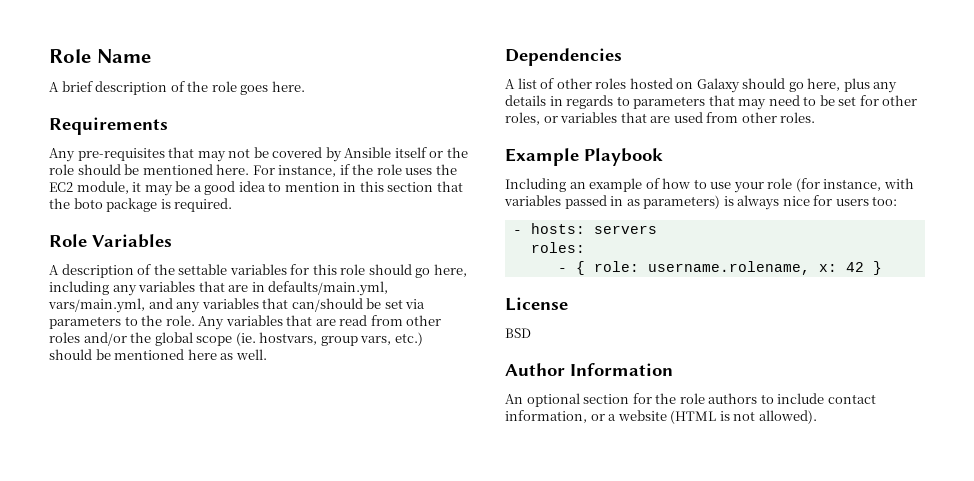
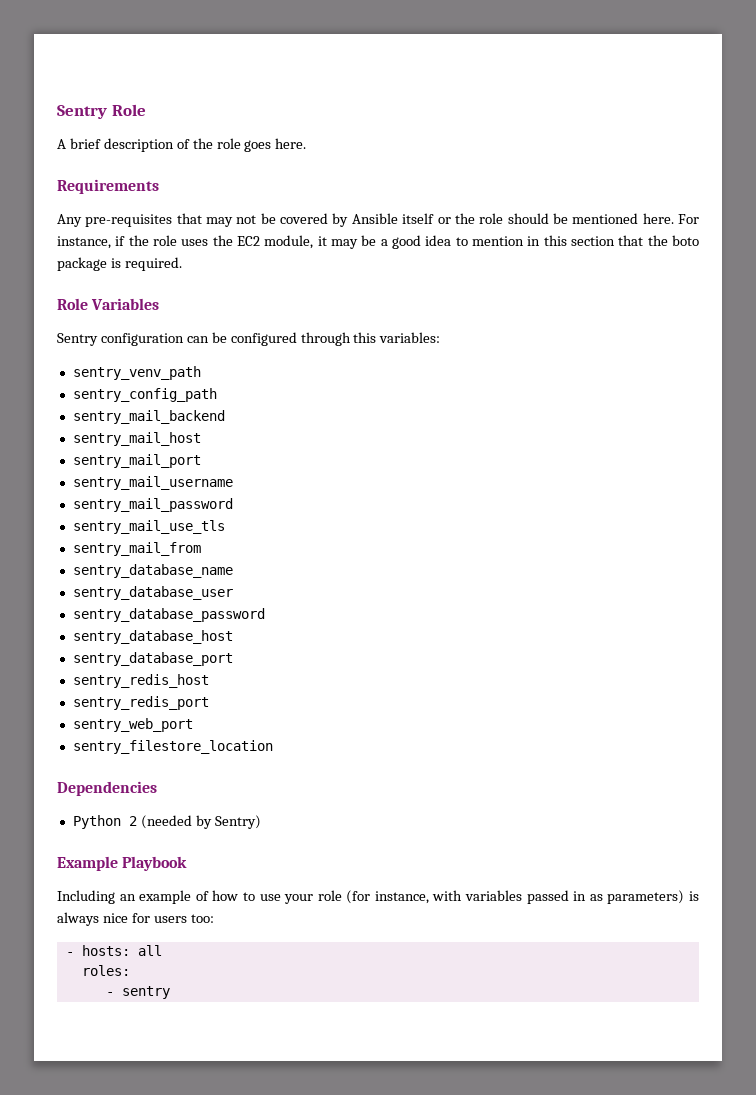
[49,49,151,63] Role Name -> [57,104,146,119] Sentry Role
[49,264,467,278] [49,281,389,296] [48,298,426,313] [49,315,442,330] [49,332,423,346] [49,349,267,360] [505,48,622,66] [505,78,898,93] [505,95,918,110] [505,112,816,125] A description of the settable variables for this role should go here, including any variables that are in defaults/main.yml, vars/main.yml, and any variables that can/should be set via parameters to the role. Any variables that are read from other roles and/or the global scope (ie. hostvars, group vars, etc.) should be mentioned here as well. // Dependencies // A list of other roles hosted on Galaxy should go here, plus any details in regards to parameters that may need to be set for other roles, or variables that are used from other roles. -> [57,332,441,346] [72,366,201,380] [72,388,217,402] [72,410,225,424] [72,432,201,446] [72,454,201,468] [72,476,233,490] [72,498,233,512] [72,520,225,534] [72,542,201,556] [72,564,233,578] [72,586,233,600] [72,608,265,622] [72,630,233,644] [72,652,233,666] [72,674,209,688] [72,696,209,710] [72,718,193,732] [72,740,273,754] [57,781,157,796] [72,815,261,829] Sentry configuration can be configured through this variables: // sentry_venv_path // sentry_config_path // sentry_mail_backend // sentry_mail_host // sentry_mail_port // sentry_mail_username // sentry_mail_password // sentry_mail_use_tls // sentry_mail_from // sentry_database_name // sentry_database_user // sentry_database_password // sentry_database_host // sentry_database_port // sentry_redis_host // sentry_redis_port // sentry_web_port // sentry_filestore_location // Dependencies // Python 2 (needed by Sentry)
[593,225,657,234] servers -> [137,945,162,956] all
[575,261,882,275] [505,297,568,311] [505,328,531,338] [505,363,673,376] [505,393,876,407] [505,410,817,424] { role: username.rolename, x: 42 } // License // BSD // Author Information // An optional section for the role authors to include contact information, or a website (HTML is not allowed). -> [121,986,170,999] sentry

